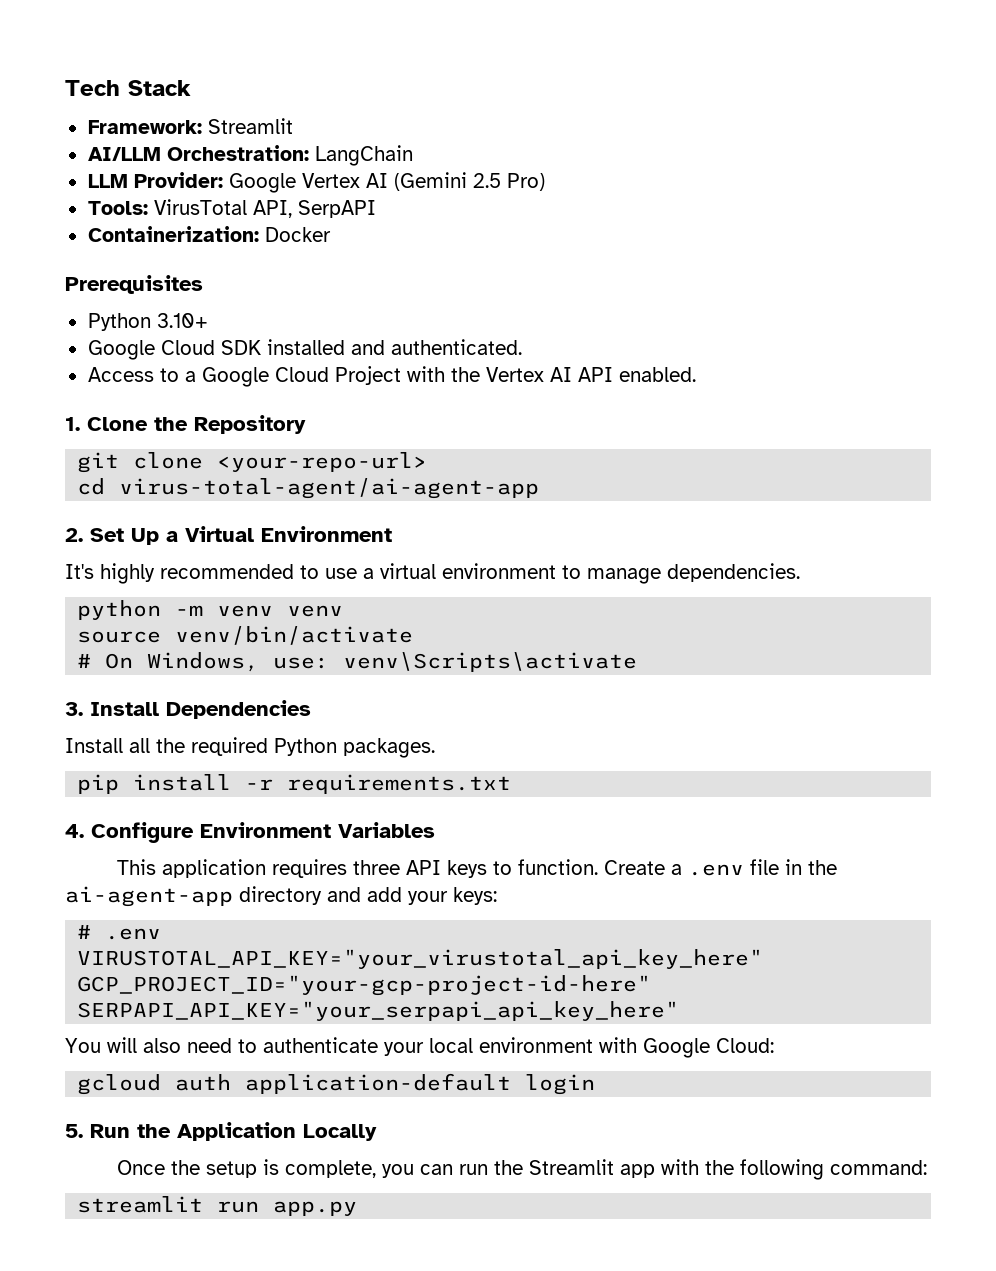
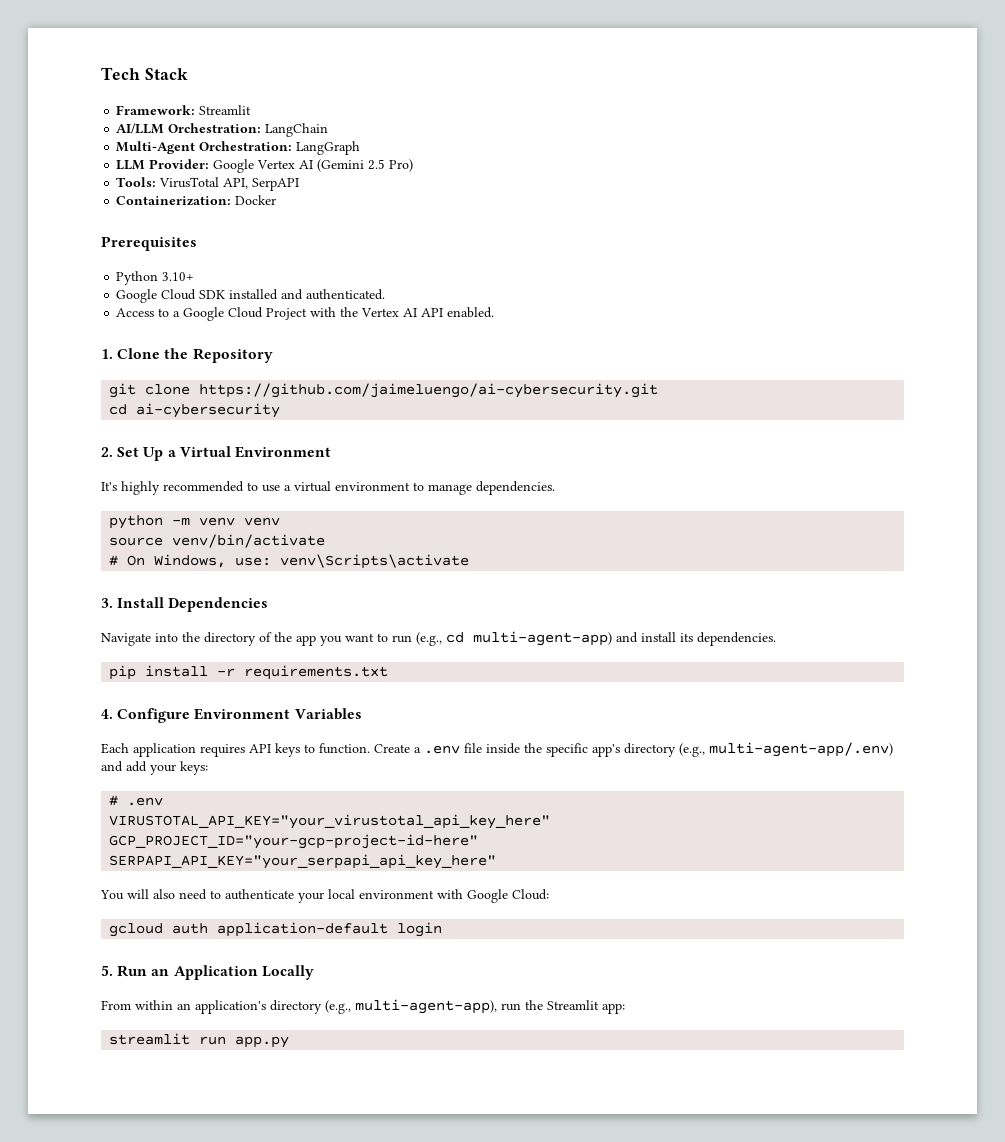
(413, 155) none -> [116,141,361,155] // Multi-Agent Orchestration: LangGraph
[217,452,428,472] [77,478,540,499] <your-repo-url> // cd virus-total-agent/ai-agent-app -> [199,383,659,398] [109,403,281,418] https://github.com/jaimeluengo/ai-cybersecurity.git // cd ai-cybersecurity
[65,737,435,758] Install all the required Python packages. -> [101,631,776,646] Navigate into the directory of the app you want to run (e.g., cd multi-agent-app) and install its dependencies.
[117,859,157,875] This -> [101,743,129,754] Each
[353,860,401,875] three -> (245, 750) none
[785,859,838,875] [65,886,322,907] in the ai-agent-app directory -> [486,742,893,757] inside the specific app's directory (e.g., multi-agent-app/.env)
[137,1124,171,1138] the -> [151,969,170,976] an
[117,1159,928,1180] Once the setup is complete, you can run the Streamlit app with the following command: -> [101,999,625,1014] From within an application's directory (e.g., multi-agent-app), run the Streamlit app:

